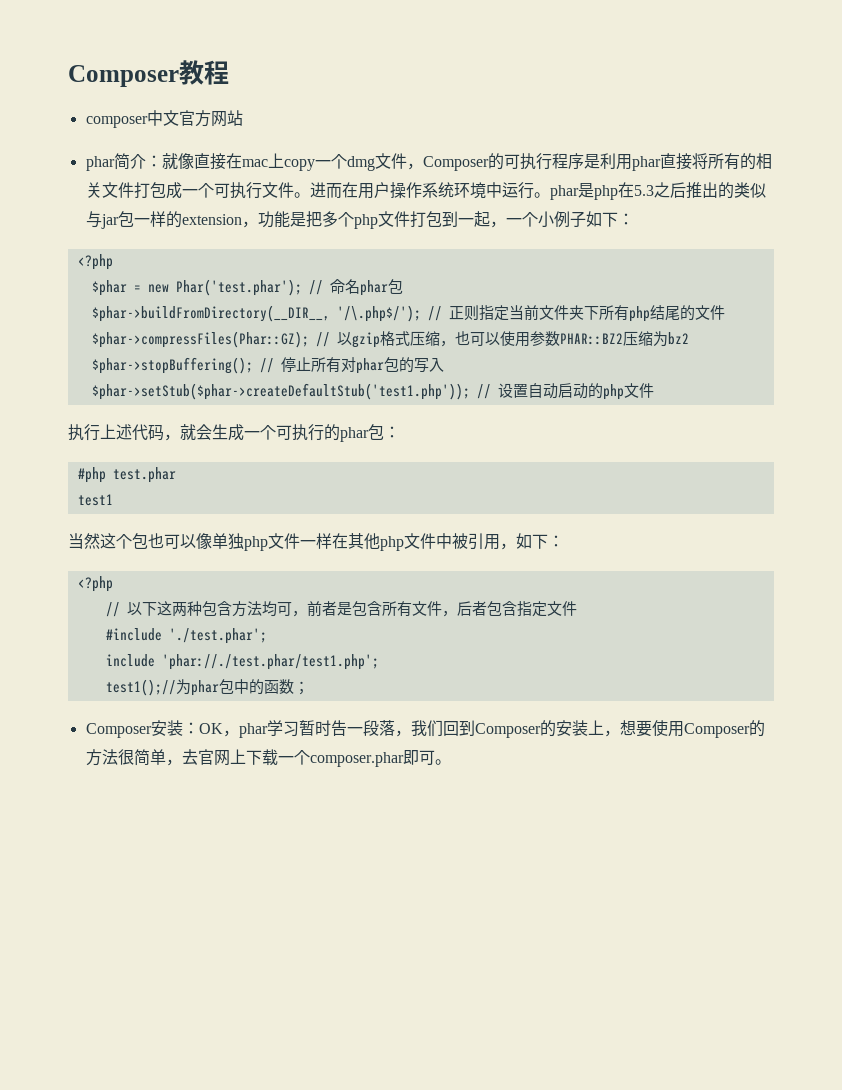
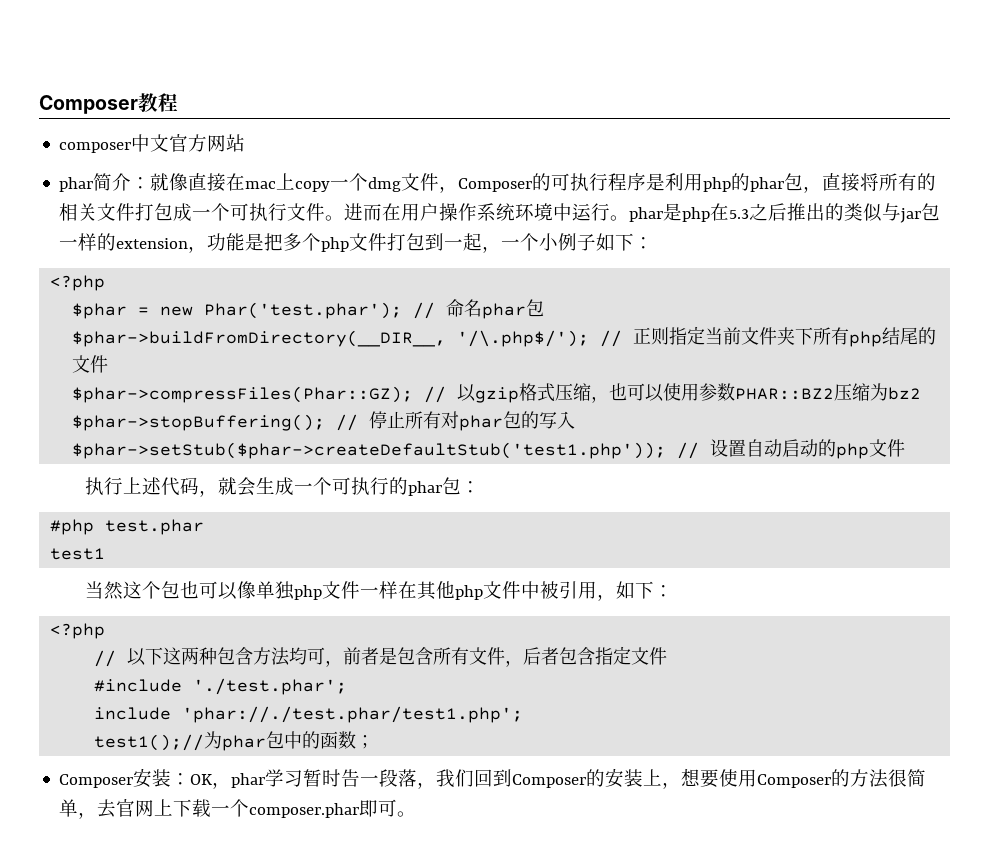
[631,156,661,171] phar -> [703,173,823,193] php的phar包，

